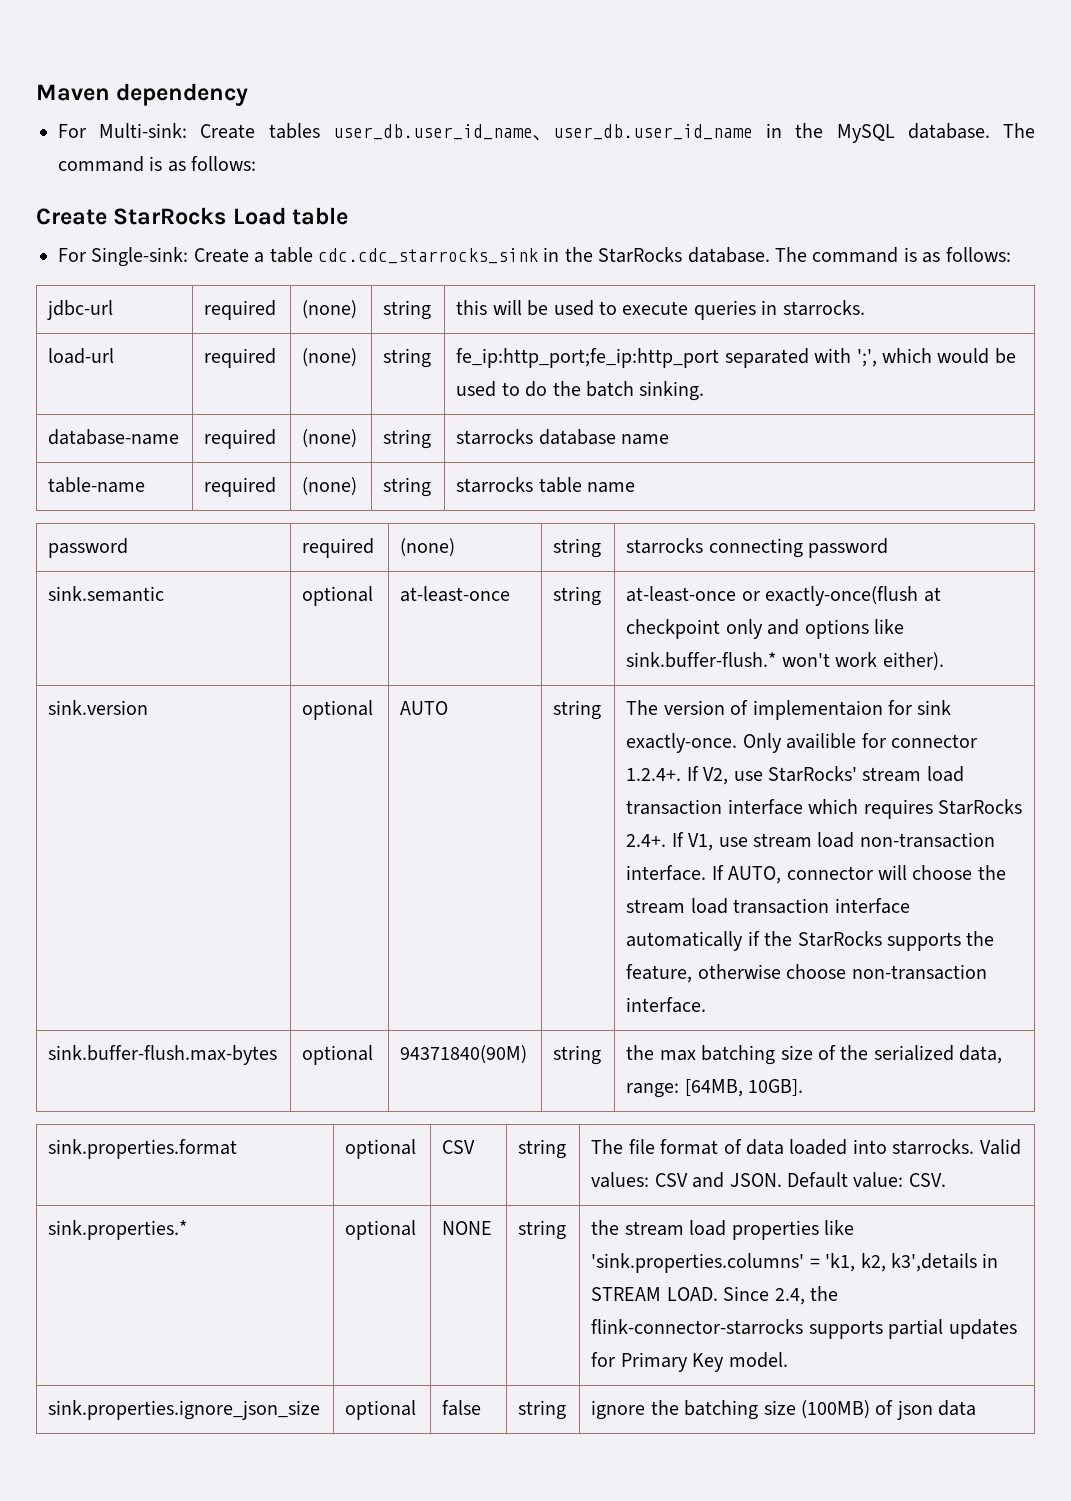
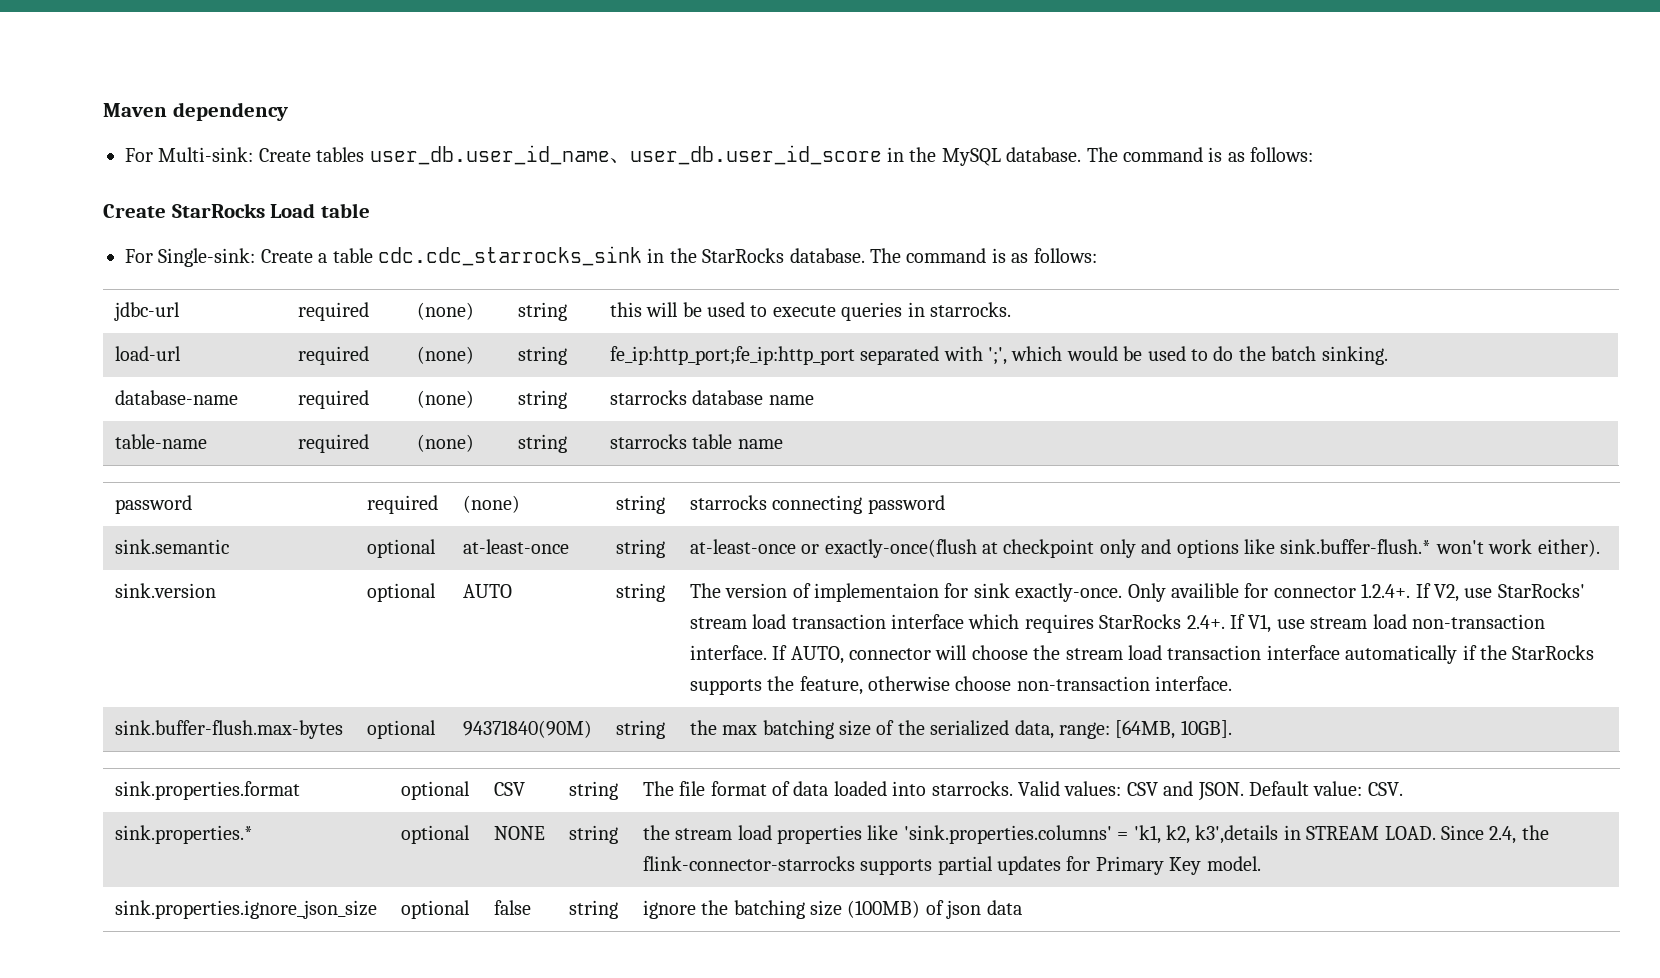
[552,124,753,140] user_db.user_id_name -> [629,145,882,165] user_db.user_id_score

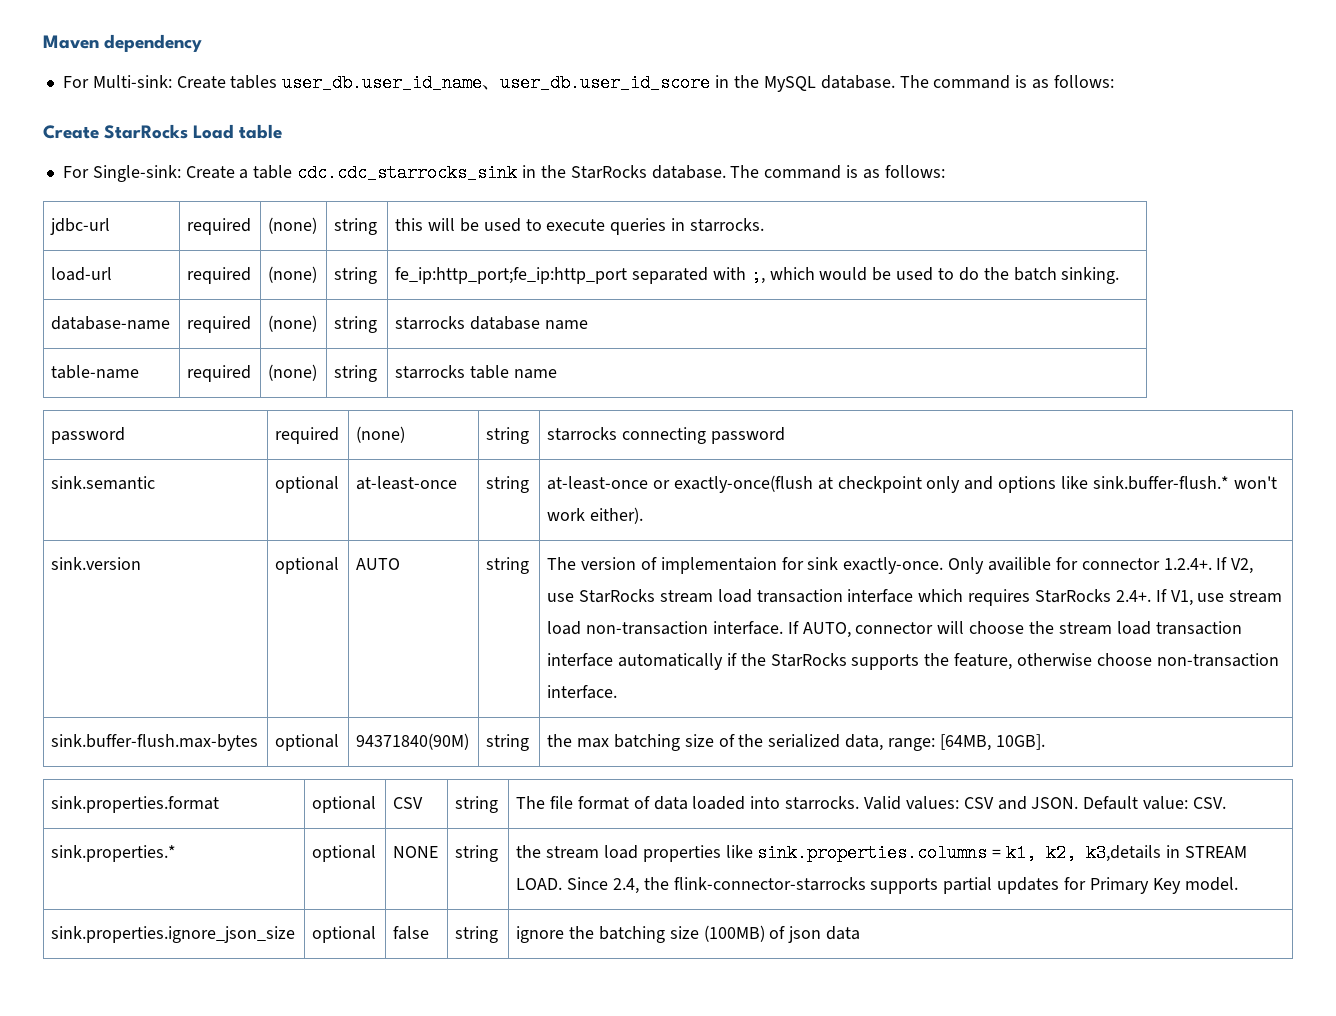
[988,347,1008,365] ';', -> [750,266,765,284] ;,
[1497,583,1585,598] StarRocks' -> [579,589,656,603] StarRocks
[903,825,1279,844] 'sink.properties.columns' = 'k1, k2, k3',details -> [757,844,1162,862] sink.properties.columns = k1, k2, k3,details

